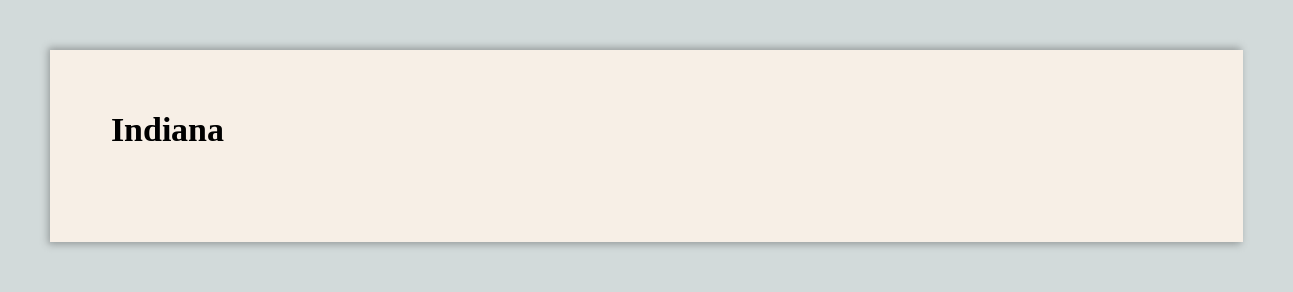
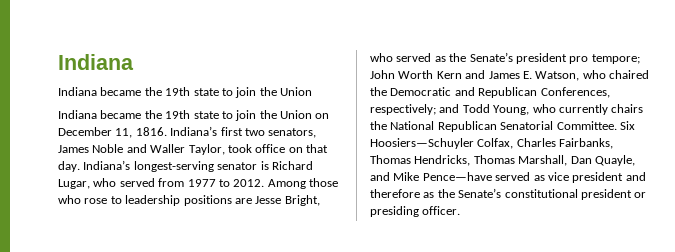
[111,117,224,141] Indiana -> [58,54,134,70] [58,87,312,98] [58,110,330,121] [58,126,317,138] [58,144,328,155] [58,160,313,172] [58,178,338,189] [58,195,320,206] [370,52,640,64] [370,70,649,81] [370,87,610,98] [370,104,644,115] [370,121,635,132] [370,138,614,149] [370,155,635,166] [370,172,646,183] [370,188,647,200] [370,206,461,217] Indiana // Indiana became the 19th state to join the Union // Indiana became the 19th state to join the Union on December 11, 1816. Indiana’s first two senators, James Noble and Waller Taylor, took office on that day. Indiana’s longest-serving senator is Richard Lugar, who served from 1977 to 2012. Among those who rose to leadership positions are Jesse Bright, who served as the Senate’s president pro tempore; John Worth Kern and James E. Watson, who chaired the Democratic and Republican Conferences, respectively; and Todd Young, who currently chairs the National Republican Senatorial Committee. Six Hoosiers—Schuyler Colfax, Charles Fairbanks, Thomas Hendricks, Thomas Marshall, Dan Quayle, and Mike Pence—have served as vice president and therefore as the Senate’s constitutional president or presiding officer.

